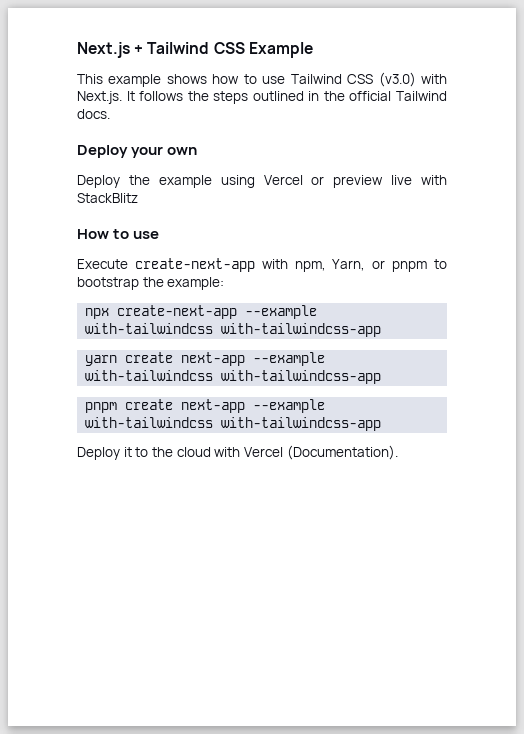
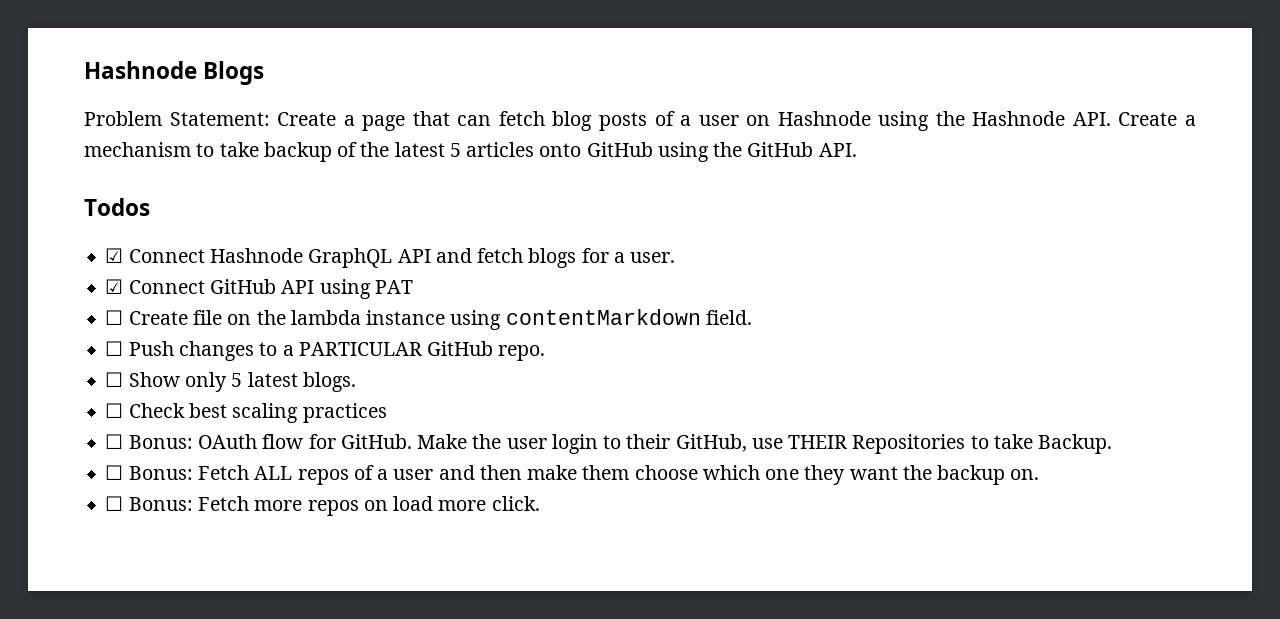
[77,42,313,58] [77,72,448,87] [77,91,447,104] [77,109,110,119] [77,145,198,158] [77,175,447,188] [77,193,138,203] [77,229,160,239] [77,258,447,272] [77,277,225,290] [85,305,318,319] [85,323,382,337] [85,352,326,366] [85,370,382,384] [85,399,326,413] [85,417,382,431] [77,445,398,460] Next.js + Tailwind CSS Example // This example shows how to use Tailwind CSS (v3.0) with Next.js. It follows the steps outlined in the official Tailwind docs. // Deploy your own // Deploy the example using Vercel or preview live with StackBlitz // How to use // Execute create-next-app with npm, Yarn, or pnpm to bootstrap the example: // npx create-next-app --example with-tailwindcss with-tailwindcss-app // yarn create next-app --example with-tailwindcss with-tailwindcss-app // pnpm create next-app --example with-tailwindcss with-tailwindcss-app // Deploy it to the cloud with Vercel (Documentation). -> [84,61,265,85] [84,111,1196,131] [84,142,857,162] [84,198,150,216] [105,248,676,268] [105,279,413,299] [105,309,752,330] [105,341,546,361] [105,372,356,392] [105,403,387,423] [105,434,1113,454] [105,465,1040,485] [105,496,540,516] Hashnode Blogs // Problem Statement: Create a page that can fetch blog posts of a user on Hashnode using the Hashnode API. Create a mechanism to take backup of the latest 5 articles onto GitHub using the GitHub API. // Todos // ☑ Connect Hashnode GraphQL API and fetch blogs for a user. // ☑ Connect GitHub API using PAT // ☐ Create file on the lambda instance using contentMarkdown field. // ☐ Push changes to a PARTICULAR GitHub repo. // ☐ Show only 5 latest blogs. // ☐ Check best scaling practices // ☐ Bonus: OAuth flow for GitHub. Make the user login to their GitHub, use THEIR Repositories to take Backup. // ☐ Bonus: Fetch ALL repos of a user and then make them choose which one they want the backup on. // ☐ Bonus: Fetch more repos on load more click.

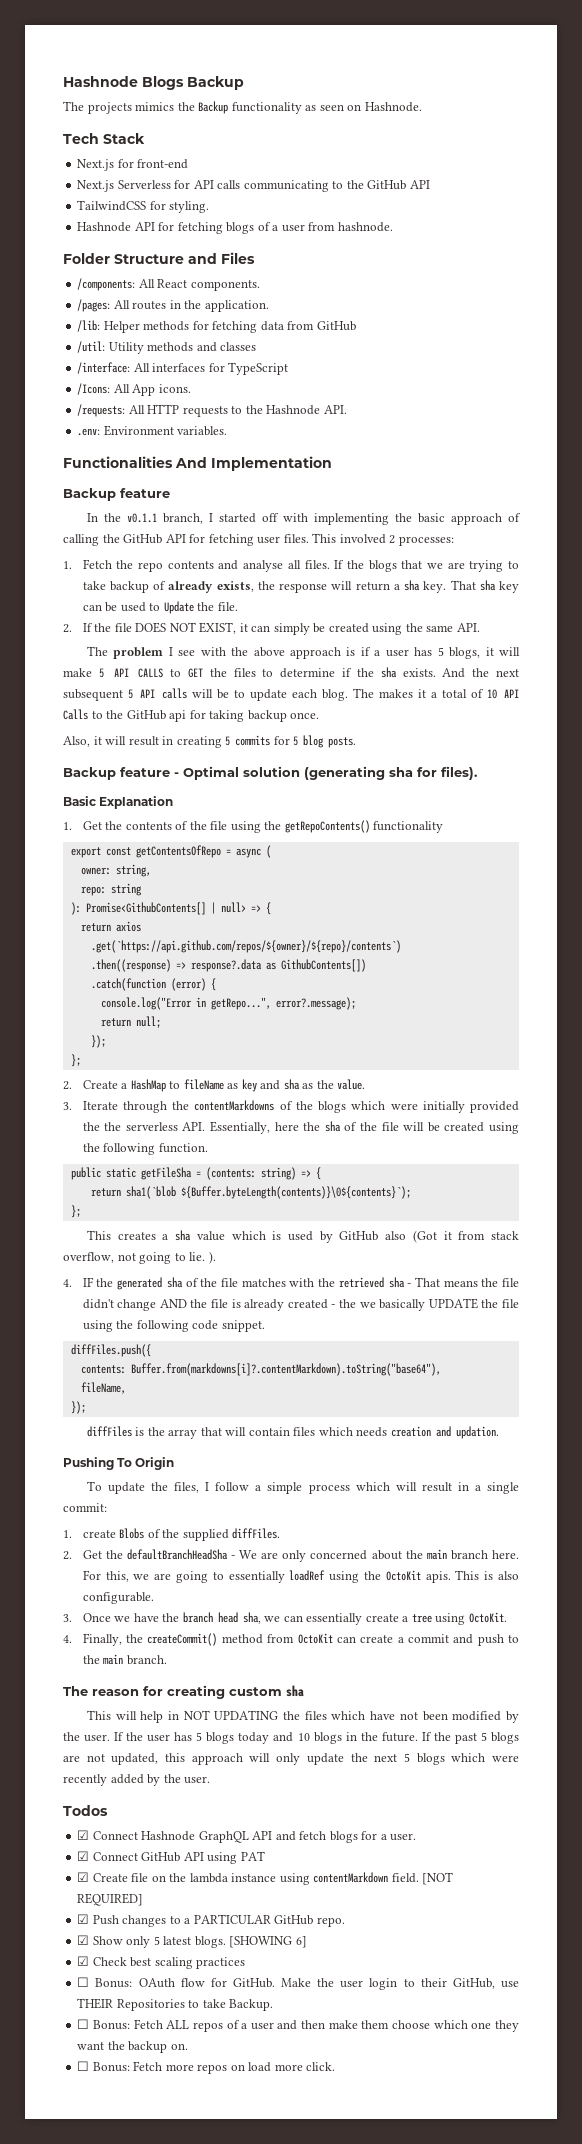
[84,111,1196,131] [84,142,857,162] // Problem Statement: Create a page that can fetch blog posts of a user on Hashnode using the Hashnode API. Create a mechanism to take backup of the latest 5 articles onto GitHub using the GitHub API. -> [187,76,244,90] [63,101,422,114] [63,133,145,144] [77,159,189,171] [77,180,430,192] [77,200,210,213] [77,222,393,234] [63,252,255,264] [77,278,260,291] [77,299,269,312] [77,320,356,333] [77,341,257,354] [77,362,289,375] [77,383,191,396] [77,404,347,417] [77,425,228,436] [63,456,332,471] [63,488,170,501] [86,513,522,525] [63,533,454,546] [63,559,519,572] [82,580,519,593] [82,601,238,614] [63,622,480,635] [86,646,520,659] [63,667,520,678] [63,688,519,701] [63,709,320,722] [63,735,357,748] [63,766,477,780] [63,796,174,809] [63,820,444,833] [70,845,271,858] [80,864,151,877] [80,883,142,896] [70,902,271,915] [80,921,141,932] [90,940,401,953] [90,959,366,972] [90,978,216,991] [100,997,356,1010] [100,1016,161,1028] [90,1035,106,1048] [70,1054,81,1067] [63,1079,366,1092] [63,1100,520,1113] [82,1121,520,1134] [82,1143,208,1155] [70,1167,321,1180] [90,1186,411,1199] [70,1205,81,1218] [86,1230,519,1243] [63,1251,216,1264] [63,1277,520,1290] [82,1298,519,1311] [82,1320,265,1332] [70,1344,151,1357] [80,1363,441,1376] [80,1382,126,1394] [70,1401,86,1414] [86,1426,499,1439] [63,1457,175,1470] [86,1481,520,1494] [63,1503,107,1512] [63,1528,281,1541] [63,1549,519,1562] [82,1570,520,1583] [82,1592,154,1604] [63,1612,507,1625] [63,1633,519,1646] [82,1654,167,1665] [63,1685,304,1699] [86,1710,519,1723] [63,1732,519,1744] [63,1753,519,1765] [63,1774,211,1786] Backup // The projects mimics the Backup functionality as seen on Hashnode. // Tech Stack // Next.js for front-end // Next.js Serverless for API calls communicating to the GitHub API // TailwindCSS for styling. // Hashnode API for fetching blogs of a user from hashnode. // Folder Structure and Files // /components: All React components. // /pages: All routes in the application. // /lib: Helper methods for fetching data from GitHub // /util: Utility methods and classes // /interface: All interfaces for TypeScript // /Icons: All App icons. // /requests: All HTTP requests to the Hashnode API. // .env: Environment variables. // Functionalities And Implementation // Backup feature // In the v0.1.1 branch, I started off with implementing the basic approach of calling the GitHub API for fetching user files. This involved 2 processes: // 1. Fetch the repo contents and analyse all files. If the blogs that we are trying to take backup of already exists, the response will return a sha key. That sha key can be used to Update the file. // 2. If the file DOES NOT EXIST, it can simply be created using the same API. // The problem I see with the above approach is if a user has 5 blogs, it will make 5 API CALLS to GET the files to determine if the sha exists. And the next subsequent 5 API calls will be to update each blog. The makes it a total of 10 API Calls to the GitHub api for taking backup once. // Also, it will result in creating 5 commits for 5 blog posts. // Backup feature - Optimal solution (generating sha for files). // Basic Explanation // 1. Get the contents of the file using the getRepoContents() functionality // export const getContentsOfRepo = async ( // owner: string, // repo: string // ): Promise<GithubContents[] | null> => { // return axios // .get(`https://api.github.com/repos/${owner}/${repo}/contents`) // .then((response) => response?.data as GithubContents[]) // .catch(function (error) { // console.log("Error in getRepo...", error?.message); // return null; // }); // }; // 2. Create a HashMap to fileName as key and sha as the value. // 3. Iterate through the contentMarkdowns of the blogs which were initially provided the the serverless API. Essentially, here the sha of the file will be created using the following function. // public static getFileSha = (contents: string) => { // return sha1(`blob ${Buffer.byteLength(contents)}\0${contents}`); // }; // This creates a sha value which is used by GitHub also (Got it from stack overflow, not going to lie. ). // 4. IF the generated sha of the file matches with the retrieved sha - That means the file didn't change AND the file is already created - the we basically UPDATE the file using the following code snippet. // diffFiles.push({ // contents: Buffer.from(markdowns[i]?.contentMarkdown).toString("base64"), // fileName, // }); // diffFiles is the array that will contain files which needs creation and updation. // Pushing To Origin // To update the files, I follow a simple process which will result in a single commit: // 1. create Blobs of the supplied diffFiles. // 2. Get the defaultBranchHeadSha - We are only concerned about the main branch here. For this, we are going to essentially loadRef using the OctoKit apis. This is also configurable. // 3. Once we have the branch head sha, we can essentially create a tree using OctoKit. // 4. Finally, the createCommit() method from OctoKit can create a commit and push to the main branch. // The reason for creating custom sha // This will help in NOT UPDATING the files which have not been modified by the user. If the user has 5 blogs today and 10 blogs in the future. If the past 5 blogs are not updated, this approach will only update the next 5 blogs which were recently added by the user.
[105,310,124,325] ☐ -> [77,1872,90,1882] ☑
[105,341,124,356] // ☐ -> [422,1872,454,1885] [77,1893,144,1906] [77,1914,90,1924] [NOT REQUIRED] // ☑
[105,372,124,387] ☐ -> [77,1935,90,1945] ☑
[105,403,124,418] // ☐ -> [229,1936,307,1948] [77,1956,90,1966] [SHOWING 6] // ☑

